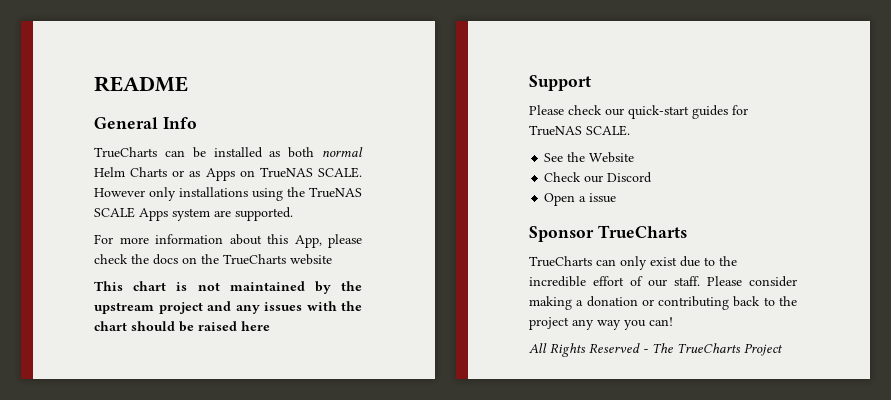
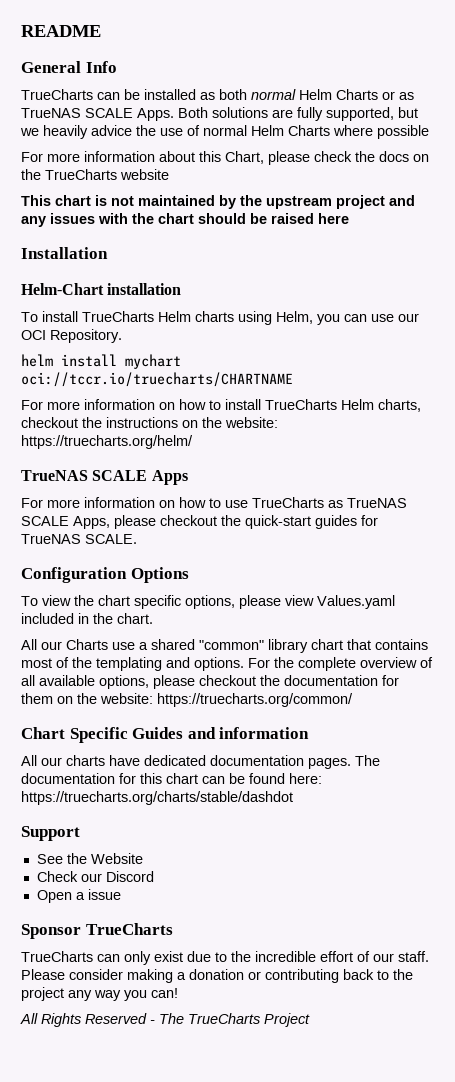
[205,167,362,181] [94,187,362,201] [94,207,293,221] Apps on TrueNAS SCALE. However only installations using the TrueNAS SCALE Apps system are supported. -> [21,107,418,121] [20,125,429,139] TrueNAS SCALE Apps. Both solutions are fully supported, but we heavily advice the use of normal Helm Charts where possible
[294,235,322,248] App, -> [225,151,264,164] Chart,
[529,75,591,91] [529,105,624,116] Support // Please check our -> [21,247,108,259] [21,283,182,295] [21,311,419,325] [21,329,122,343] [21,354,181,369] [21,372,293,387] [21,399,421,412] [21,417,278,428] [21,435,193,449] [21,470,188,485] [21,497,407,508] [21,515,241,529] Installation // Helm-Chart installation // To install TrueCharts Helm charts using Helm, you can use our OCI Repository. // helm install mychart oci://tccr.io/truecharts/CHARTNAME // For more information on how to install TrueCharts Helm charts, checkout the instructions on the website: https://truecharts.org/helm/ // TrueNAS SCALE Apps // For more information on how to use TrueCharts as TrueNAS SCALE Apps, please checkout the
(630, 130) none -> [21,567,189,583] [21,595,395,609] [21,613,153,624] [21,639,428,653] [21,657,433,671] [21,675,399,689] [21,693,353,707] [21,727,310,743] [21,755,380,769] [21,773,322,784] [21,791,293,805] [21,826,80,841] // Configuration Options // To view the chart specific options, please view Values.yaml included in the chart. // All our Charts use a shared "common" library chart that contains most of the templating and options. For the complete overview of all available options, please checkout the documentation for them on the website: https://truecharts.org/common/ // Chart Specific Guides and information // All our charts have dedicated documentation pages. The documentation for this chart can be found here: https://truecharts.org/charts/stable/dashdot // Support

